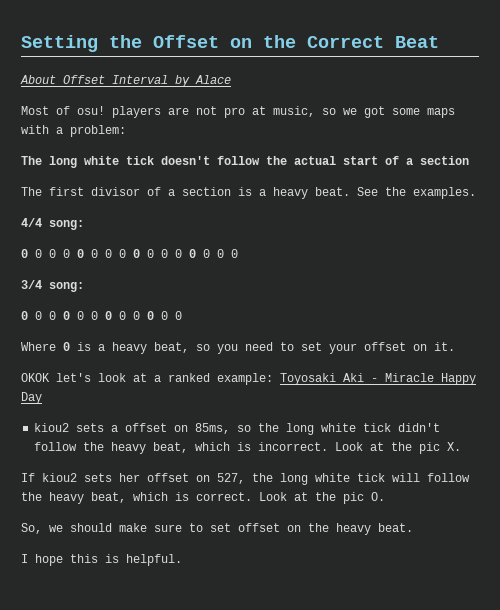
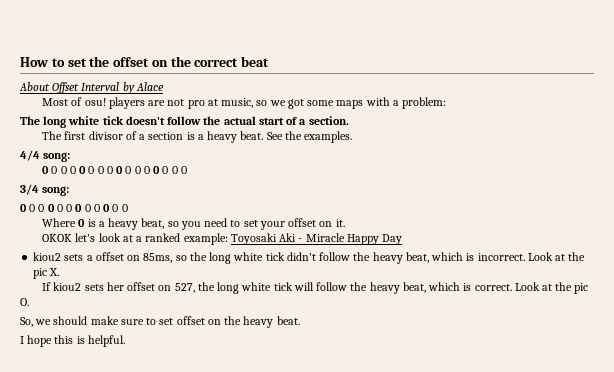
[21,35,439,52] Setting the Offset on the Correct Beat -> [20,56,270,67] How to set the offset on the correct beat
[420,156,469,165] section -> [308,116,349,125] section.

